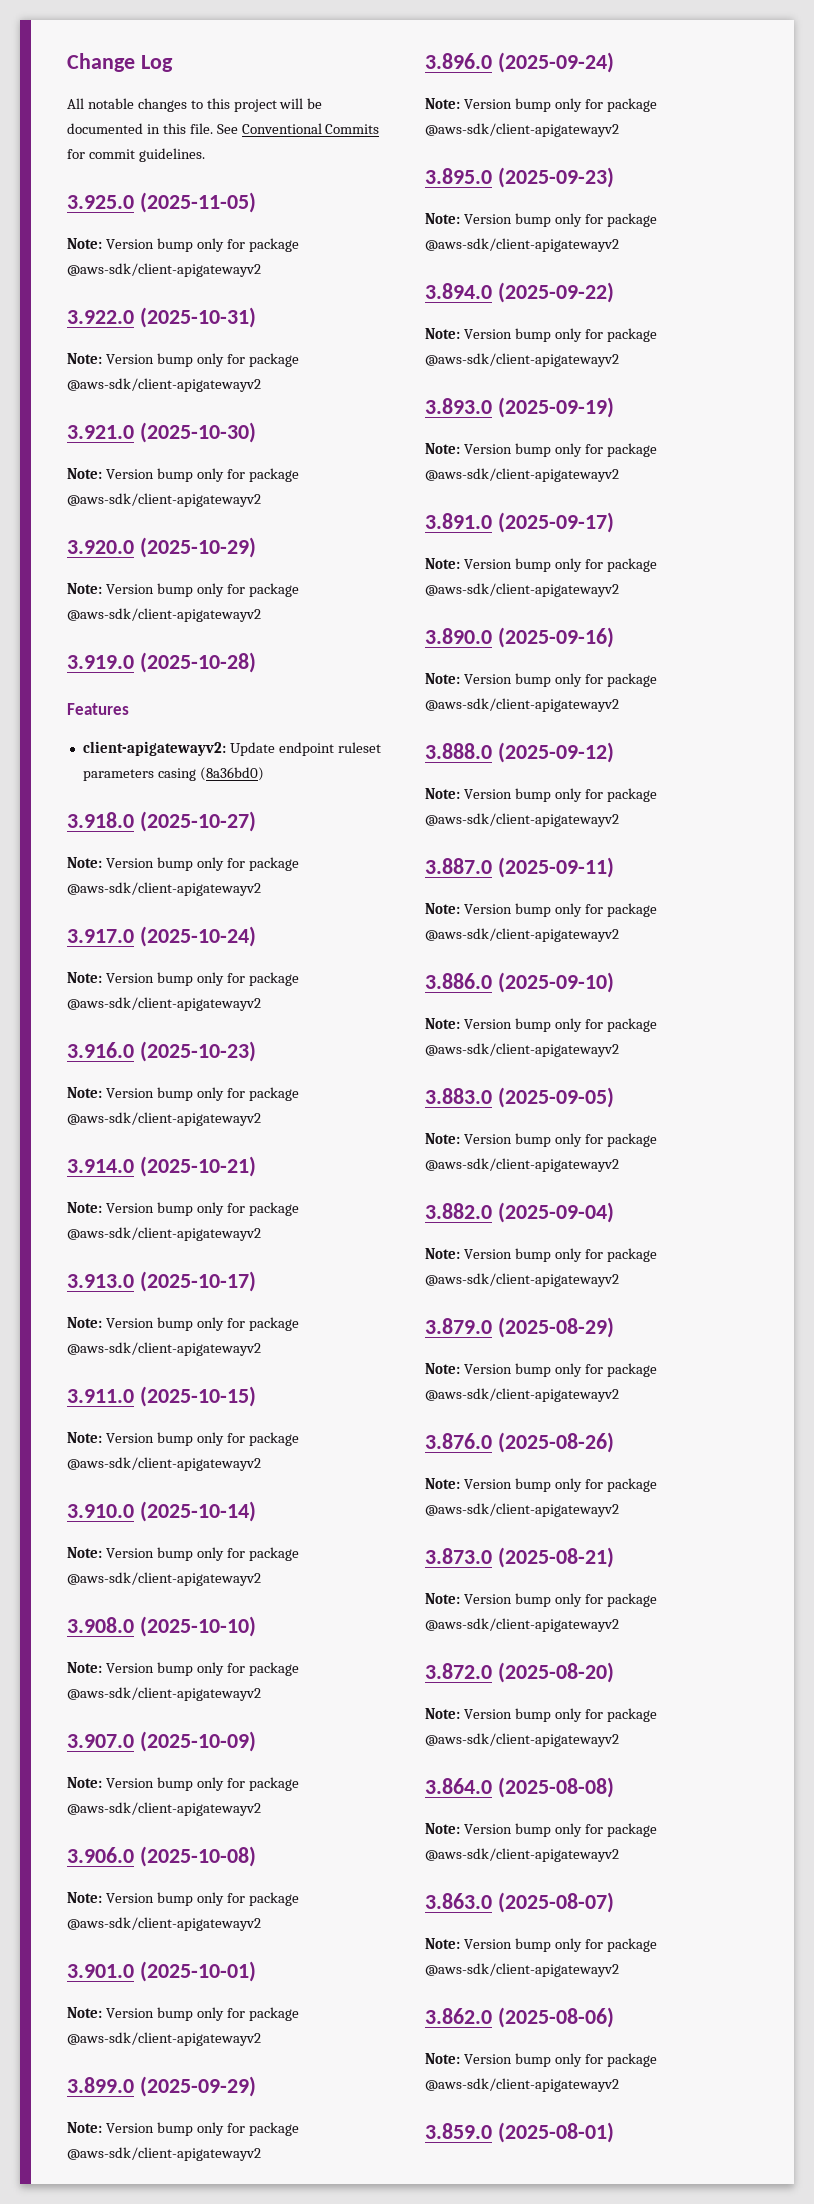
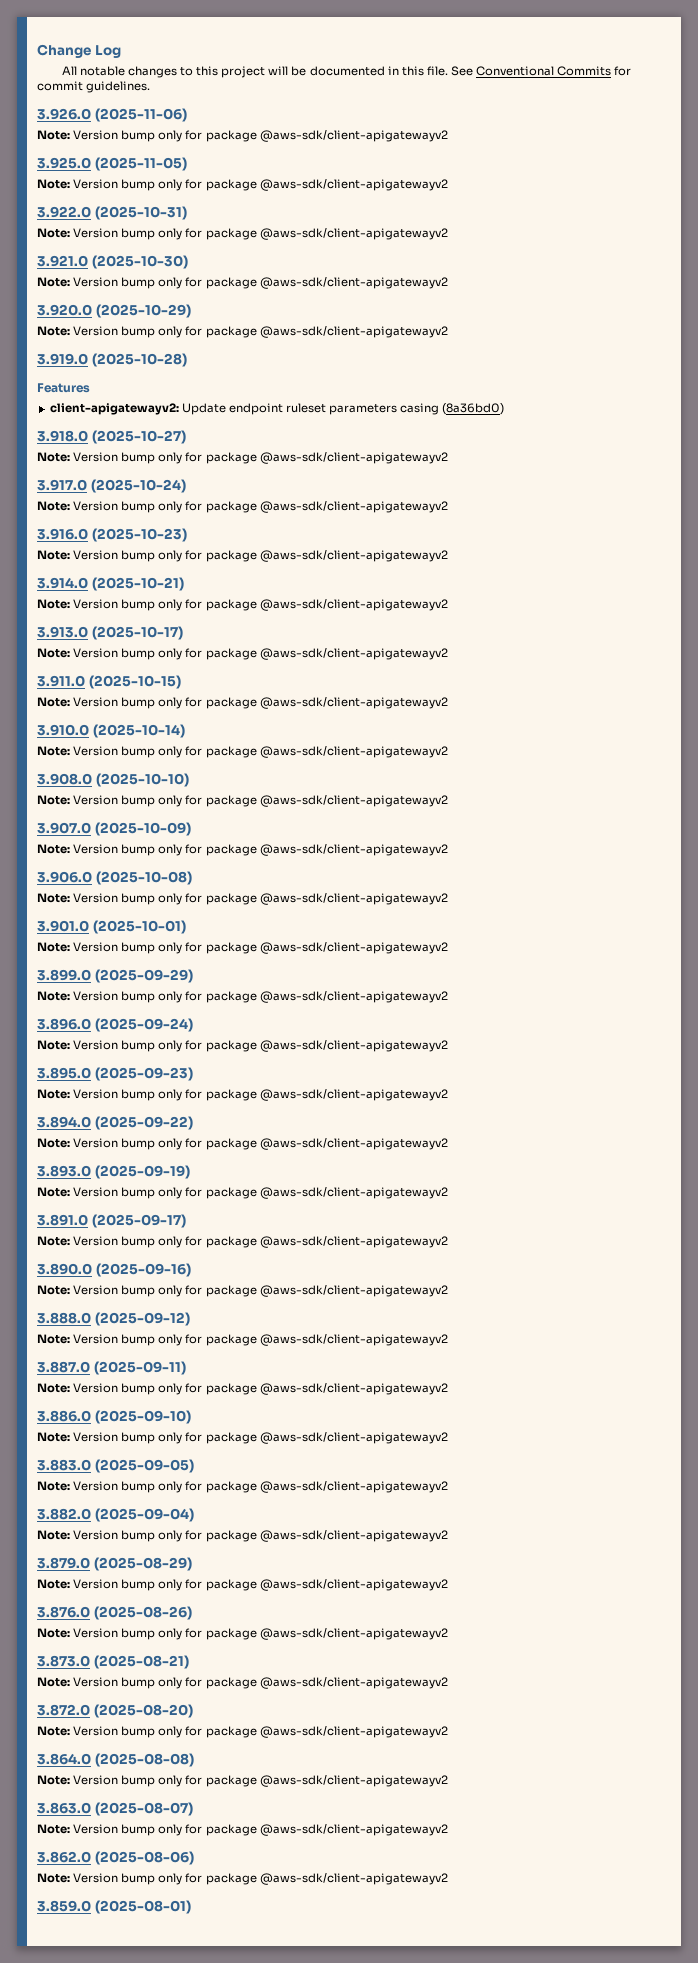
(205, 155) none -> [37,108,187,122] [37,130,448,142] // 3.926.0 (2025-11-06) // Note: Version bump only for package @aws-sdk/client-apigatewayv2

